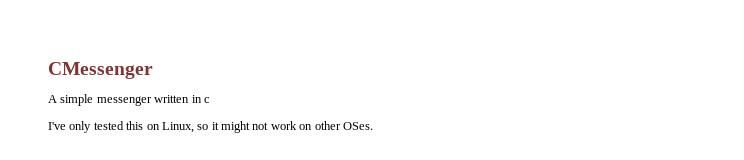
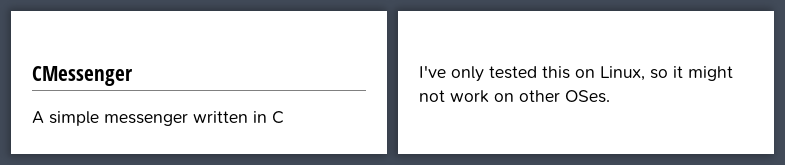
[203,97,210,103] c -> [272,111,284,124] C

